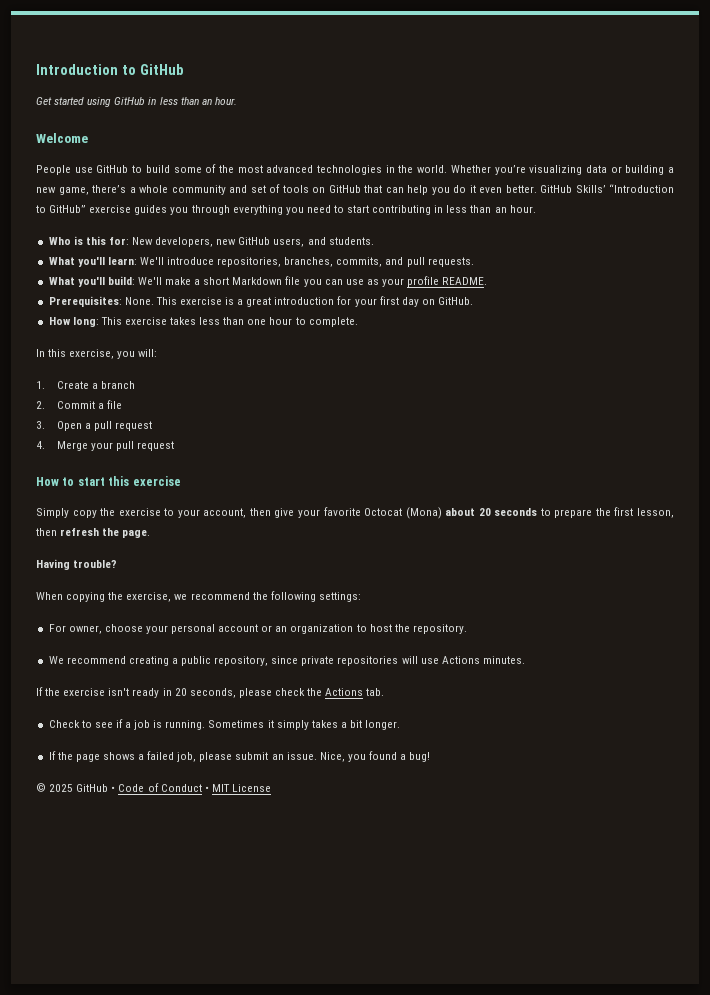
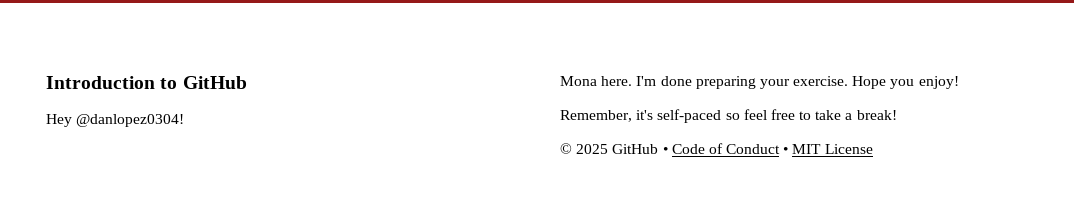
[36,97,237,107] [36,133,88,143] [36,164,674,175] [36,184,674,195] [36,205,536,215] [48,236,374,247] [48,257,474,267] [48,276,488,287] [48,296,474,307] [48,317,358,327] [36,349,158,359] [36,381,136,389] [36,400,123,409] [36,421,153,431] [36,441,175,451] [36,476,181,486] [36,507,674,519] [36,528,151,538] [36,559,118,570] [36,591,361,602] [48,624,467,634] [48,656,525,666] [36,687,385,698] [48,719,401,730] [48,751,431,762] Get started using GitHub in less than an hour. // Welcome // People use GitHub to build some of the most advanced technologies in the world. Whether you’re visualizing data or building a new game, there’s a whole community and set of tools on GitHub that can help you do it even better. GitHub Skills’ “Introduction to GitHub” exercise guides you through everything you need to start contributing in less than an hour. // Who is this for: New developers, new GitHub users, and students. // What you'll learn: We'll introduce repositories, branches, commits, and pull requests. // What you'll build: We'll make a short Markdown file you can use as your profile README. // Prerequisites: None. This exercise is a great introduction for your first day on GitHub. // How long: This exercise takes less than one hour to complete. // In this exercise, you will: // 1. Create a branch // 2. Commit a file // 3. Open a pull request // 4. Merge your pull request // How to start this exercise // Simply copy the exercise to your account, then give your favorite Octocat (Mona) about 20 seconds to prepare the first lesson, then refresh the page. // Having trouble? // When copying the exercise, we recommend the following settings: // For owner, choose your personal account or an organization to host the repository. // We recommend creating a public repository, since private repositories will use Actions minutes. // If the exercise isn't ready in 20 seconds, please check the Actions tab. // Check to see if a job is running. Sometimes it simply takes a bit longer. // If the page shows a failed job, please submit an issue. Nice, you found a bug! -> [46,114,185,127] [560,76,959,89] [560,109,897,123] Hey @danlopez0304! // Mona here. I'm done preparing your exercise. Hope you enjoy! // Remember, it's self-paced so feel free to take a break!

